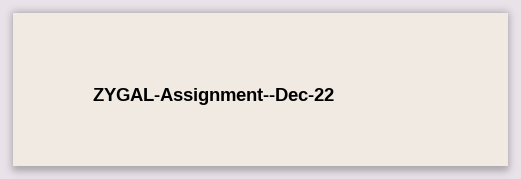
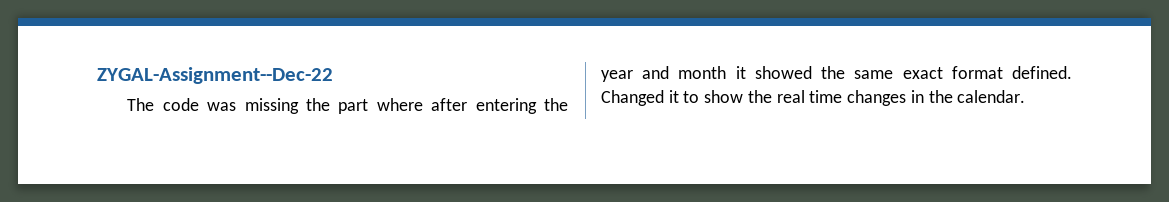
(334, 96) none -> [127,98,568,114] [601,66,1072,82] [601,90,1026,106] // The code was missing the part where after entering the year and month it showed the same exact format defined. Changed it to show the real time changes in the calendar.

